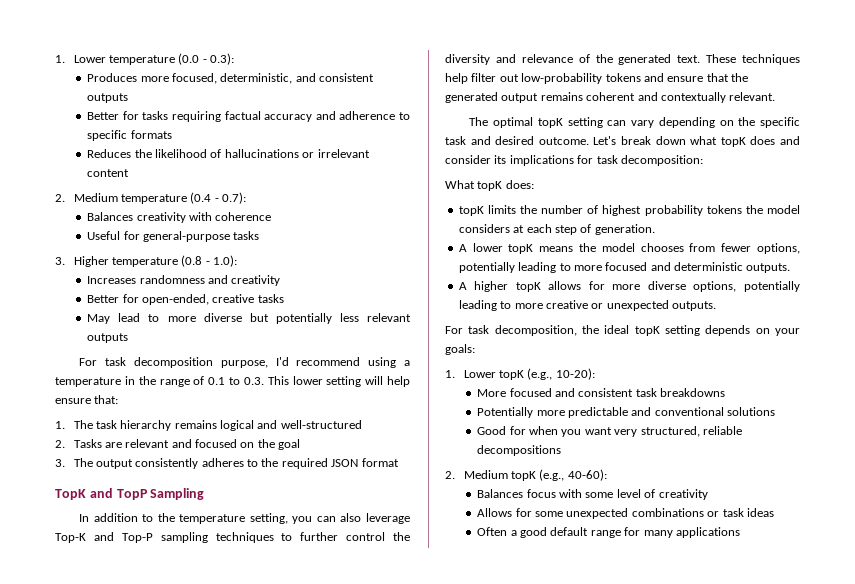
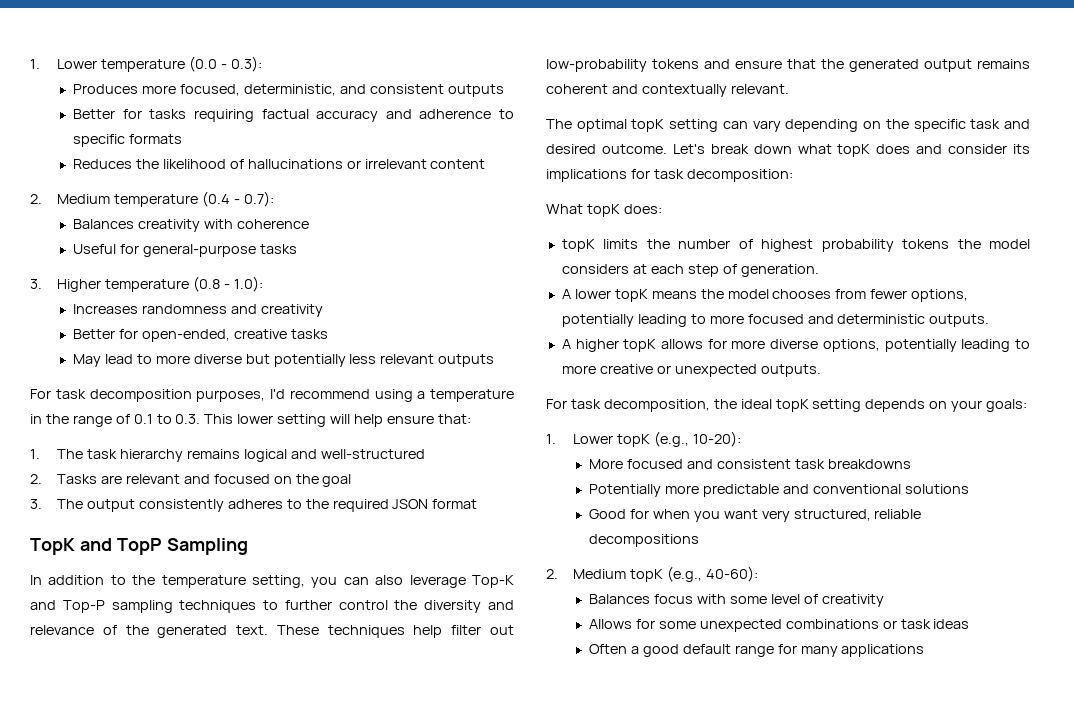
[220,360,268,368] purpose, -> [196,390,266,402] purposes,

